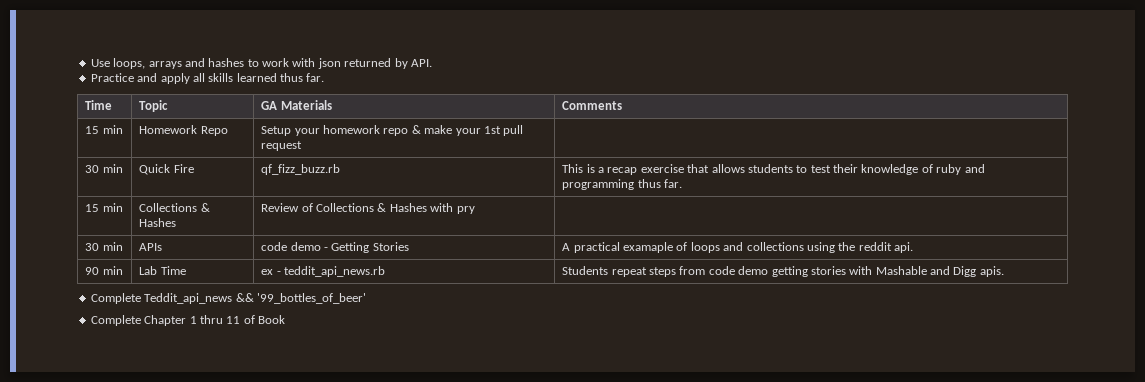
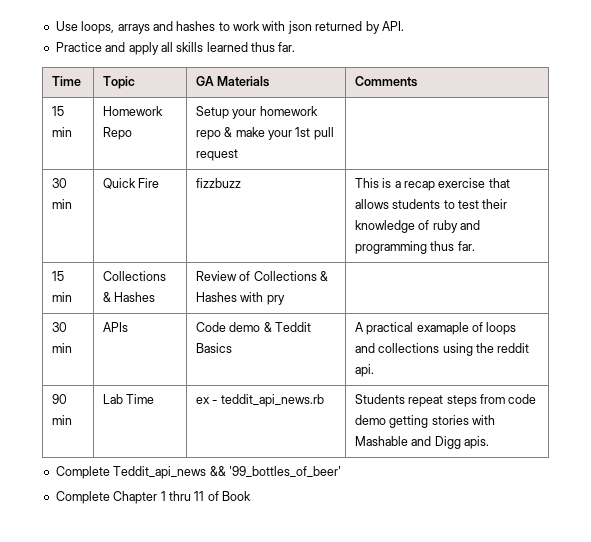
[261,164,341,175] qf_fizz_buzz.rb -> [195,178,241,188] fizzbuzz
[261,242,409,253] code demo - Getting Stories -> [195,322,312,332] [195,343,232,353] Code demo & Teddit Basics

